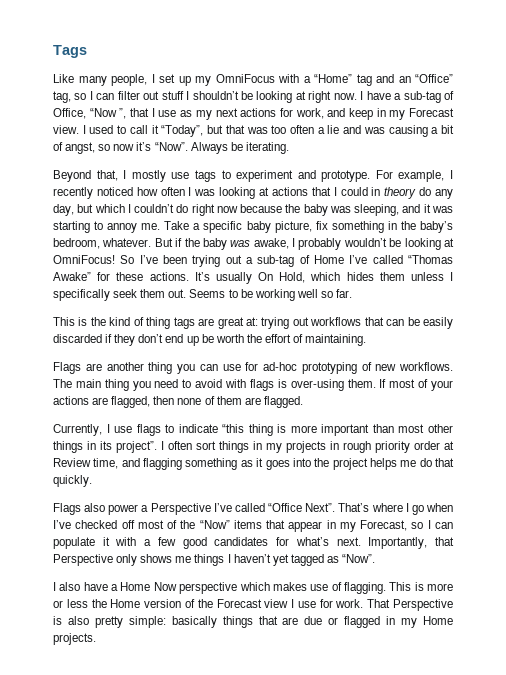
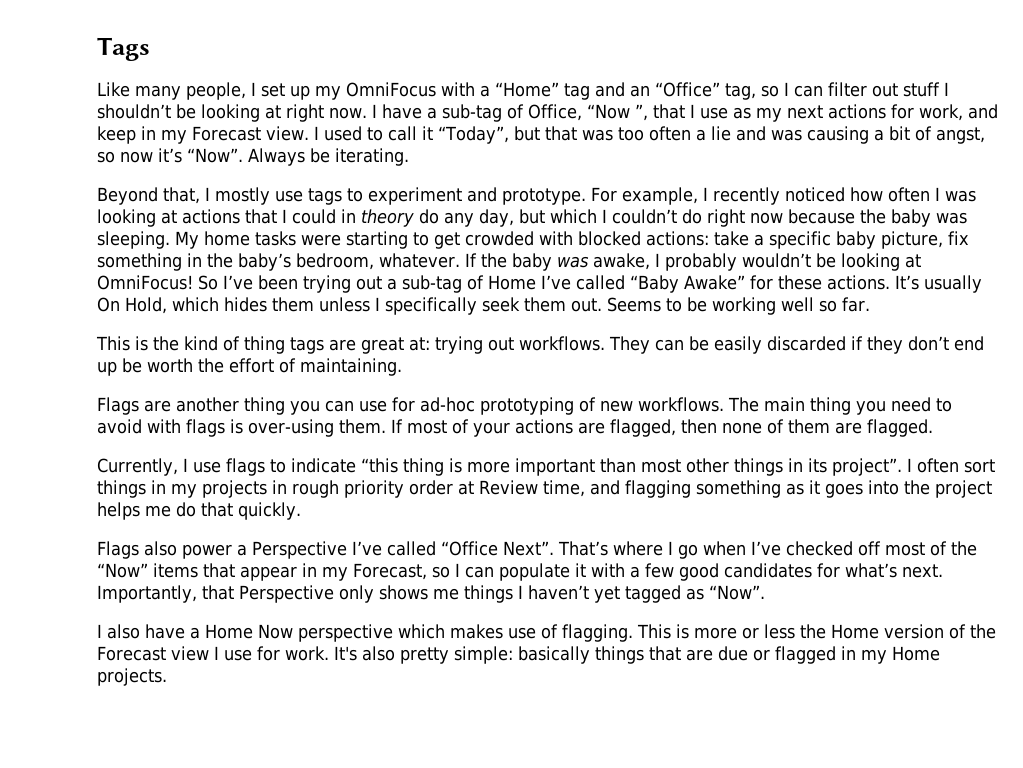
[354,204,453,216] [53,221,190,233] sleeping, and it was starting to annoy me. Take -> [97,231,749,249] sleeping. My home tasks were starting to get crowded with blocked actions: take
[154,238,183,247] But if -> [464,253,477,267] If
[408,255,453,264] “Thomas -> [630,275,679,293] “Baby
[310,317,384,326] workflows that -> [519,336,650,354] workflows. They
[367,599,453,611] [53,616,62,625] That Perspective is -> [334,646,357,661] It's

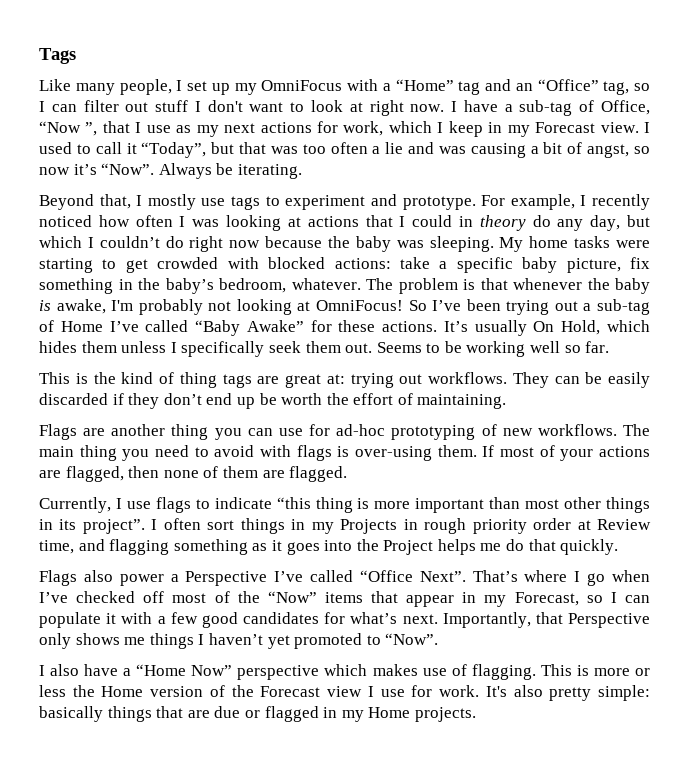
[97,104,260,122] shouldn’t be looking -> [207,100,343,112] don't want to look
[967,104,998,119] and -> [388,121,444,133] which I
[464,253,836,271] If the baby was awake, I probably wouldn’t be -> [366,278,650,294] [39,299,232,315] The problem is that whenever the baby is awake, I'm probably not
[202,480,267,498] projects -> [340,519,398,534] Projects
[934,480,992,498] project -> [383,540,434,555] Project
[625,585,704,603] tagged as -> [294,633,381,649] promoted to
[205,624,293,639] Home Now -> [136,664,233,676] “Home Now”

